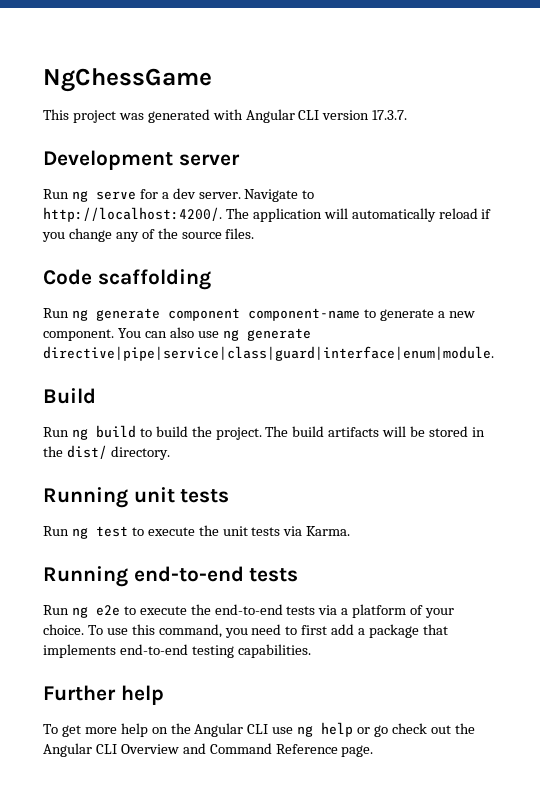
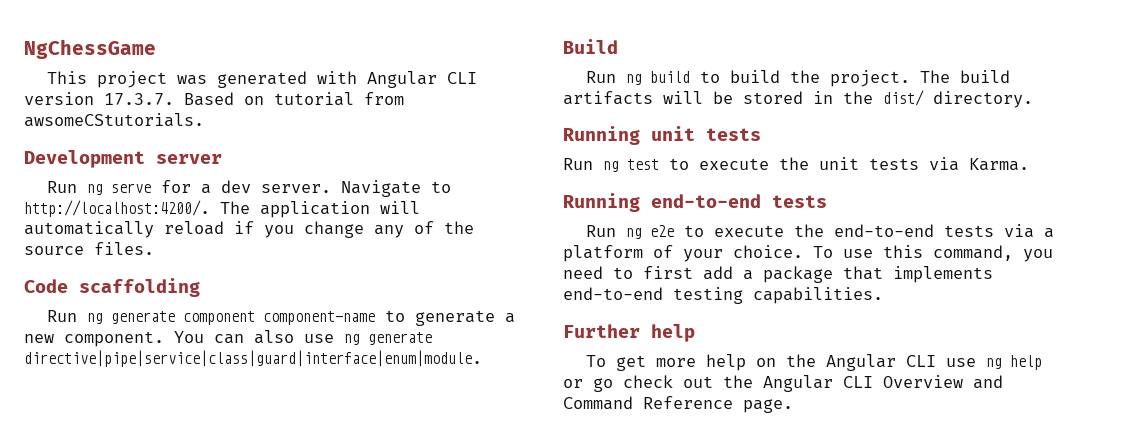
(408, 115) none -> [184,92,404,106] [24,113,204,127] Based on tutorial from awsomeCStutorials.

